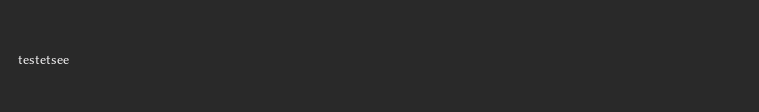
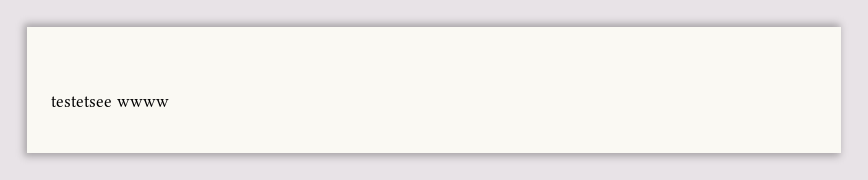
(69, 59) none -> [116,99,169,107] wwww

